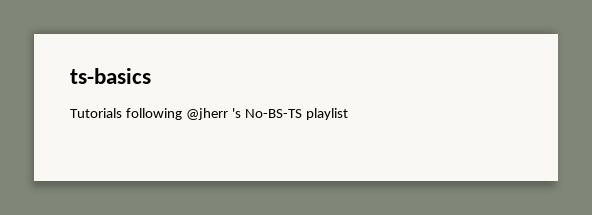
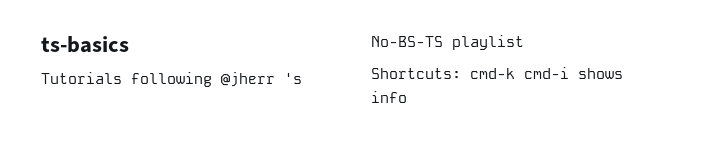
(348, 114) none -> [371,67,623,79] [371,91,407,103] // Shortcuts: cmd-k cmd-i shows info

